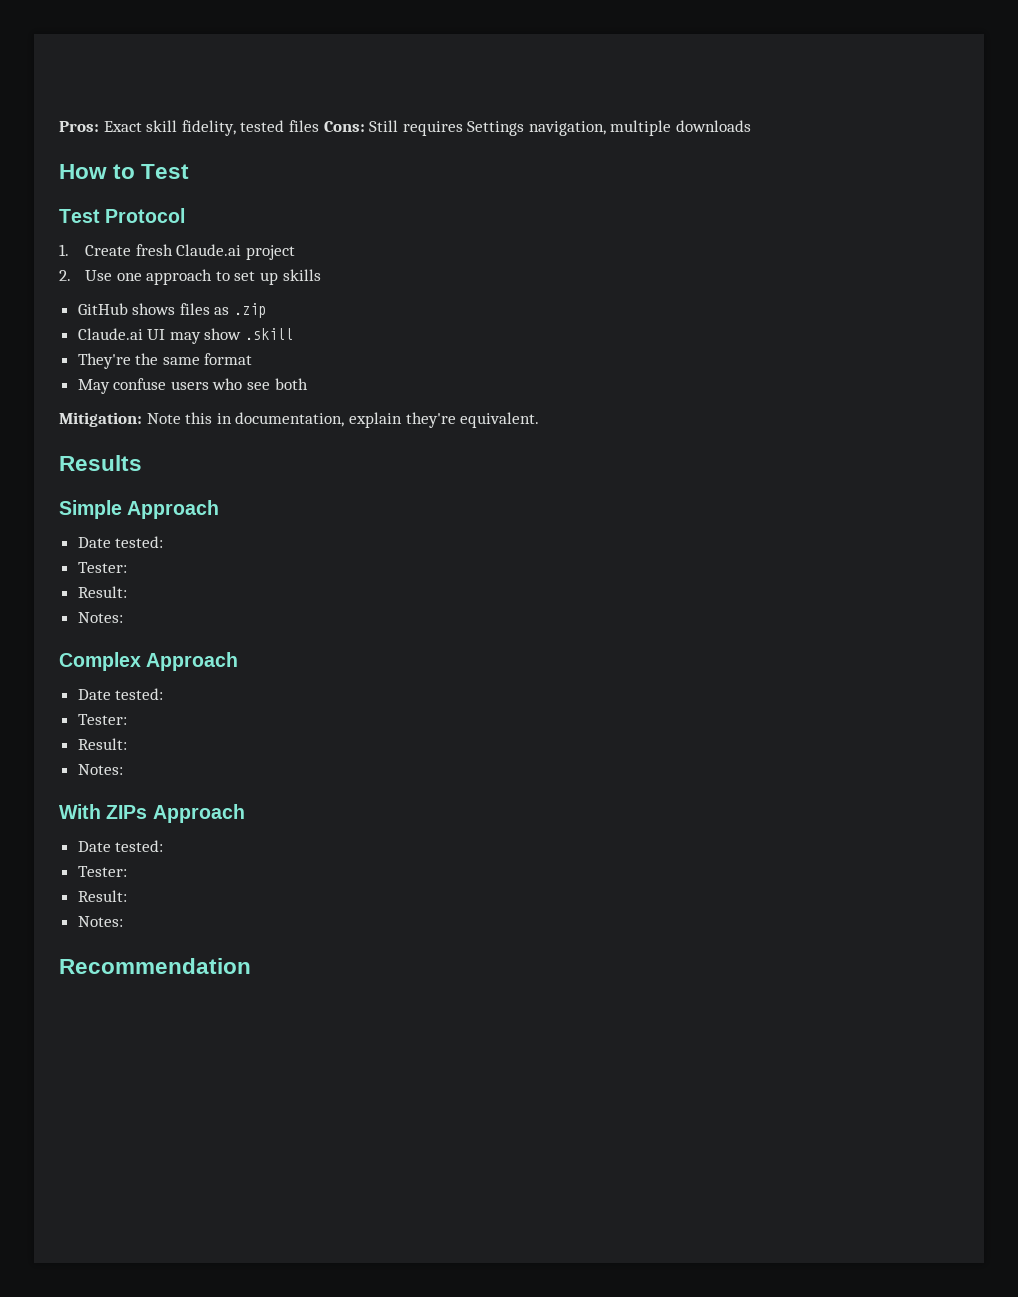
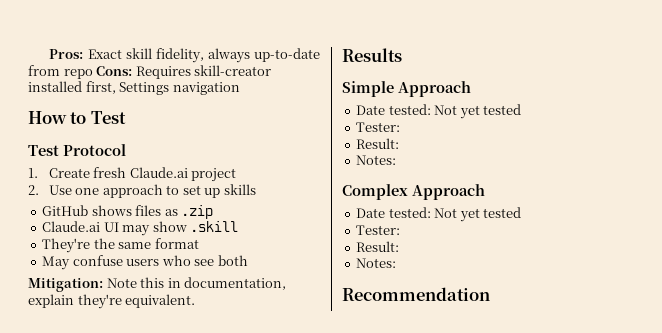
[240,120,752,136] tested files Cons: Still requires Settings navigation, multiple downloads -> [207,48,320,63] [28,65,272,79] [28,81,240,95] always up-to-date from repo Cons: Requires skill-creator installed first, Settings navigation
(164, 542) none -> [434,104,522,119] Not yet tested
[77,714,127,725] [77,738,127,750] [77,764,123,775] [59,804,245,823] [77,840,164,852] // Tester: // Result: // Notes: // With ZIPs Approach // Date tested: -> [434,207,522,222] Not yet tested

